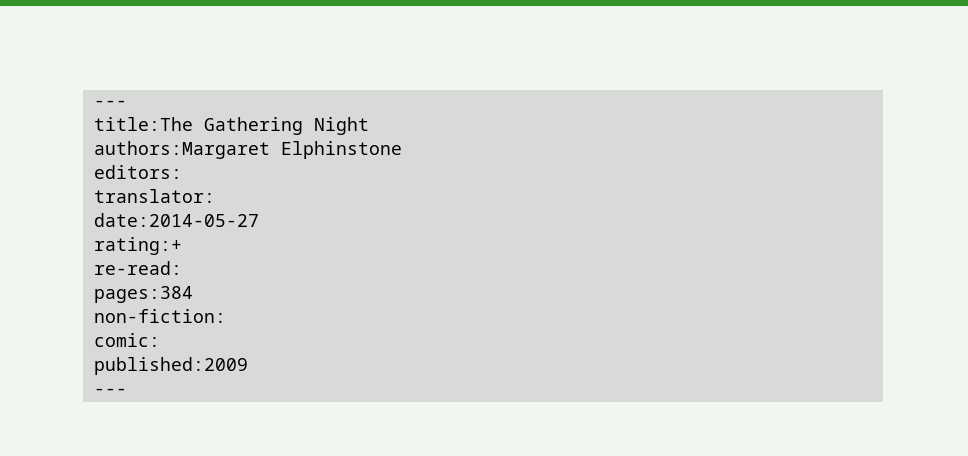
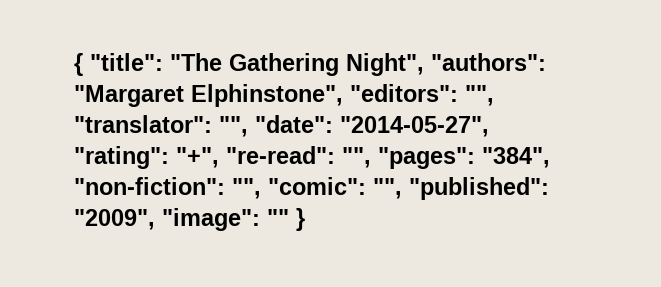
[94,100,128,107] [94,117,370,135] [94,141,403,159] [94,165,183,179] [94,189,216,203] [94,213,260,227] [94,237,183,255] [94,261,183,275] [94,286,194,303] [94,309,227,323] [94,333,161,347] [94,357,249,375] [94,388,128,395] --- // title:The Gathering Night // authors:Margaret Elphinstone // editors: // translator: // date:2014-05-27 // rating:+ // re-read: // pages:384 // non-fiction: // comic: // published:2009 // --- -> [74,53,546,76] [74,84,494,107] [74,115,489,137] [74,146,550,169] [74,177,549,200] [74,208,305,231] { "title": "The Gathering Night", "authors": "Margaret Elphinstone", "editors": "", "translator": "", "date": "2014-05-27", "rating": "+", "re-read": "", "pages": "384", "non-fiction": "", "comic": "", "published": "2009", "image": "" }

